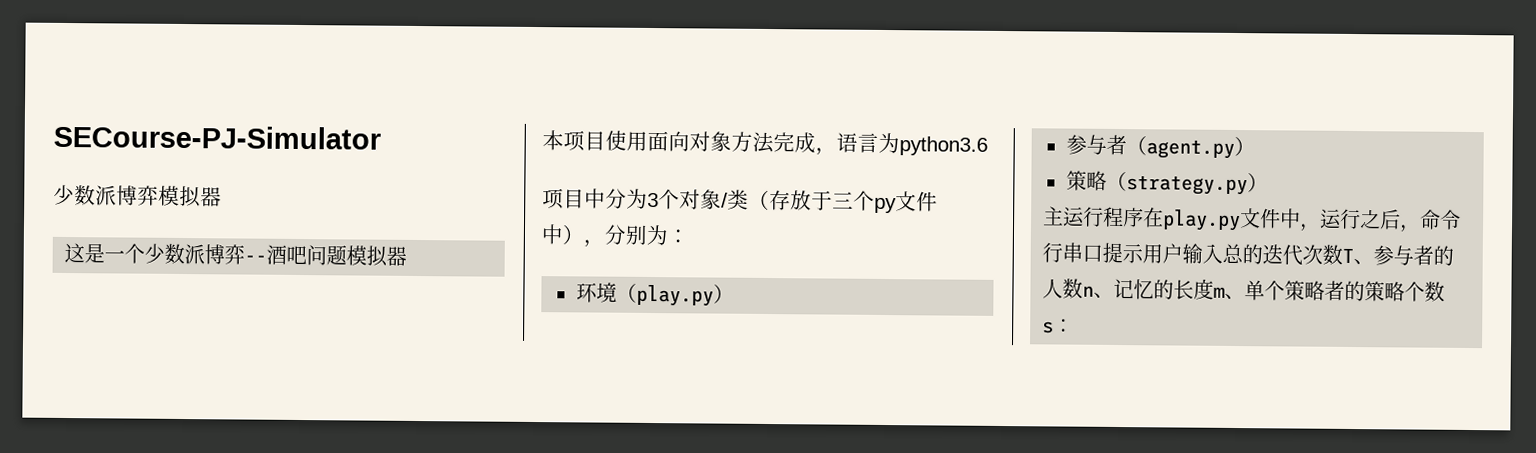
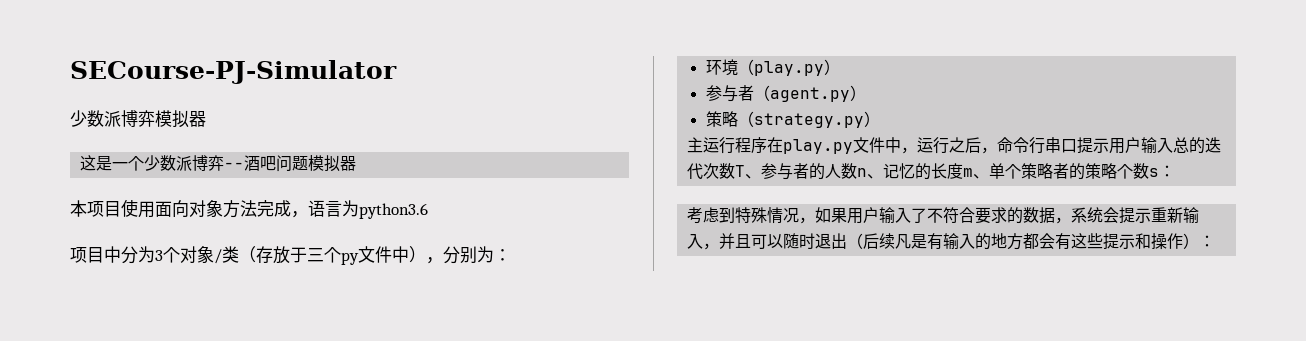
(1075, 325) none -> [687,207,1200,224] [687,233,1216,250] // 考虑到特殊情况，如果用户输入了不符合要求的数据，系统会提示重新输入，并且可以随时退出（后续凡是有输入的地方都会有这些提示和操作）：

